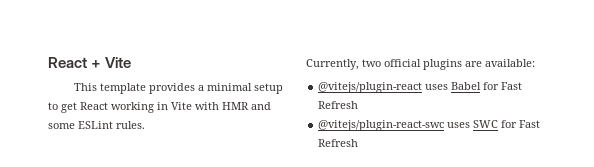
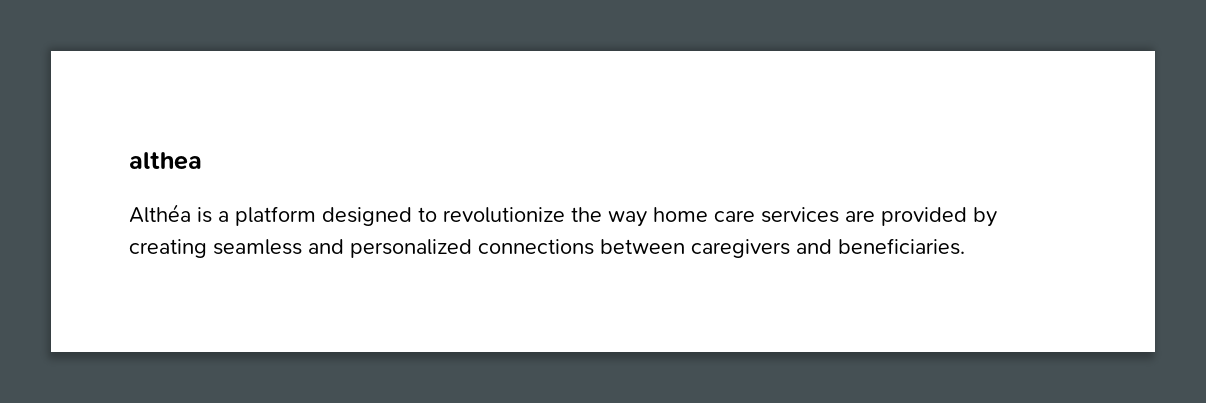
[48,57,132,68] [73,83,283,94] [48,102,271,113] [48,121,145,129] [306,59,535,70] [318,82,523,93] [318,101,359,109] [318,120,541,131] [318,139,359,147] React + Vite // This template provides a minimal setup to get React working in Vite with HMR and some ESLint rules. // Currently, two official plugins are available: // @vitejs/plugin-react uses Babel for Fast Refresh // @vitejs/plugin-react-swc uses SWC for Fast Refresh -> [129,152,202,170] [129,204,997,227] [129,238,965,258] althea // Althéa is a platform designed to revolutionize the way home care services are provided by creating seamless and personalized connections between caregivers and beneficiaries.

